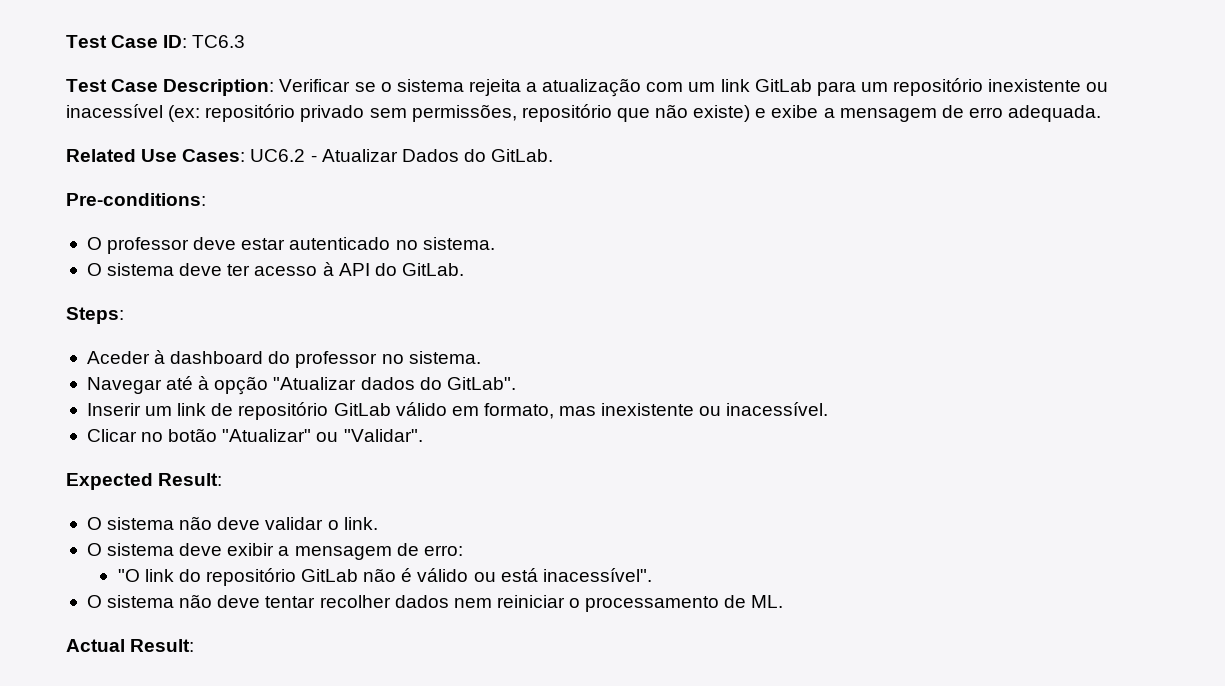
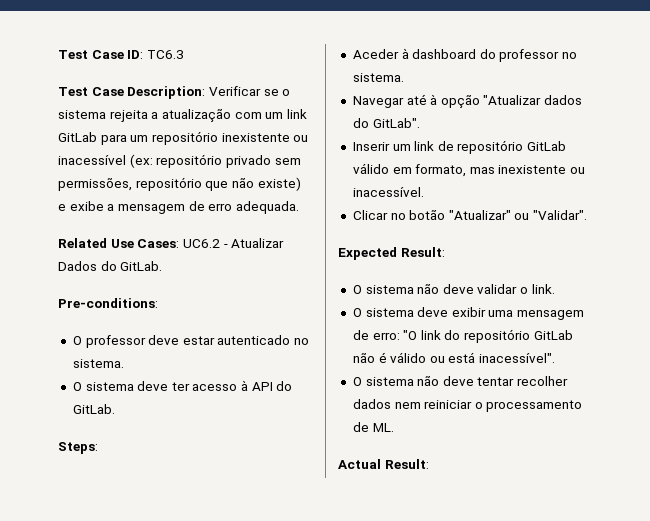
[278,546,290,556] a -> [488,310,514,317] uma
(463, 550) // -> (400, 336) none

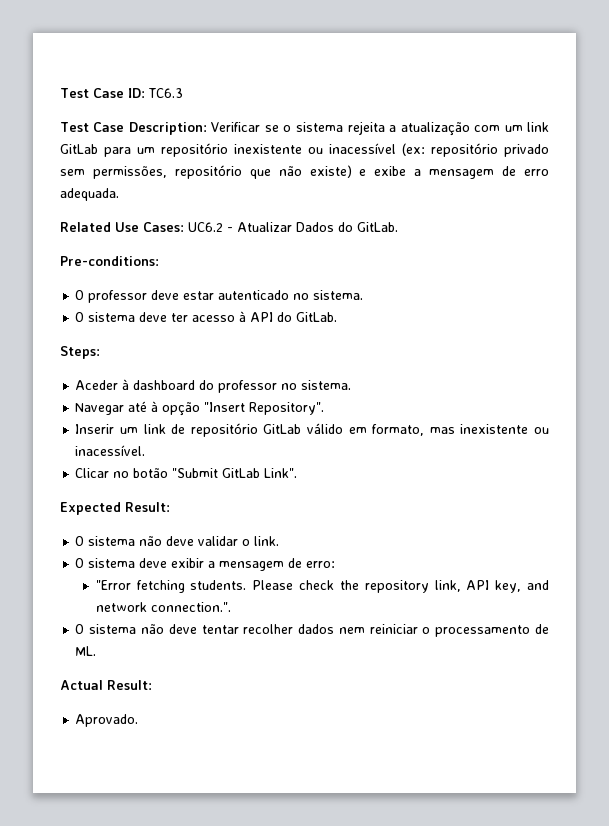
[483,95,583,105] [352,118,420,128] "Atualizar dados do GitLab". -> [204,402,325,415] "Insert Repository".
[448,210,588,220] "Atualizar" ou "Validar". -> [172,468,298,478] "Submit GitLab Link".
[488,310,514,317] uma -> [208,561,216,568] a
[403,329,573,343] [352,352,556,363] "O link do repositório GitLab não é válido ou está inacessível". -> [95,580,549,593] [95,602,231,612] // "Error fetching students. Please check the repository link, API key, and network connection.".
(429, 464) none -> [75,714,139,727] // Aprovado.

